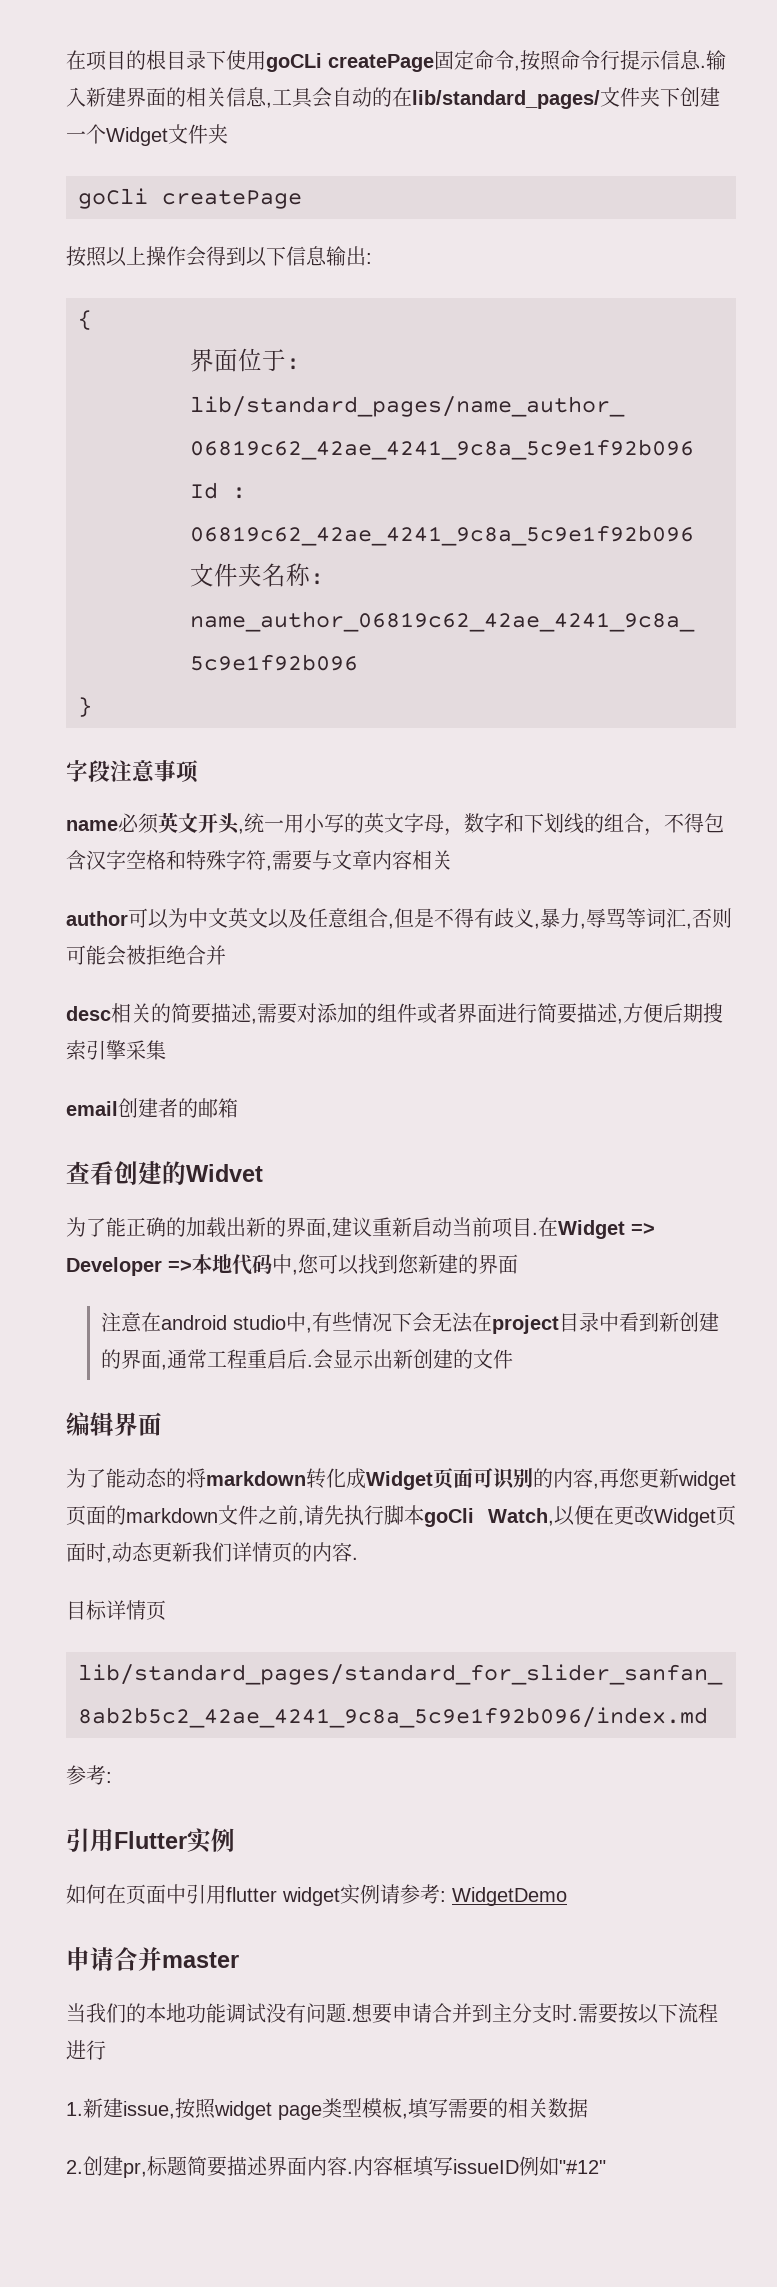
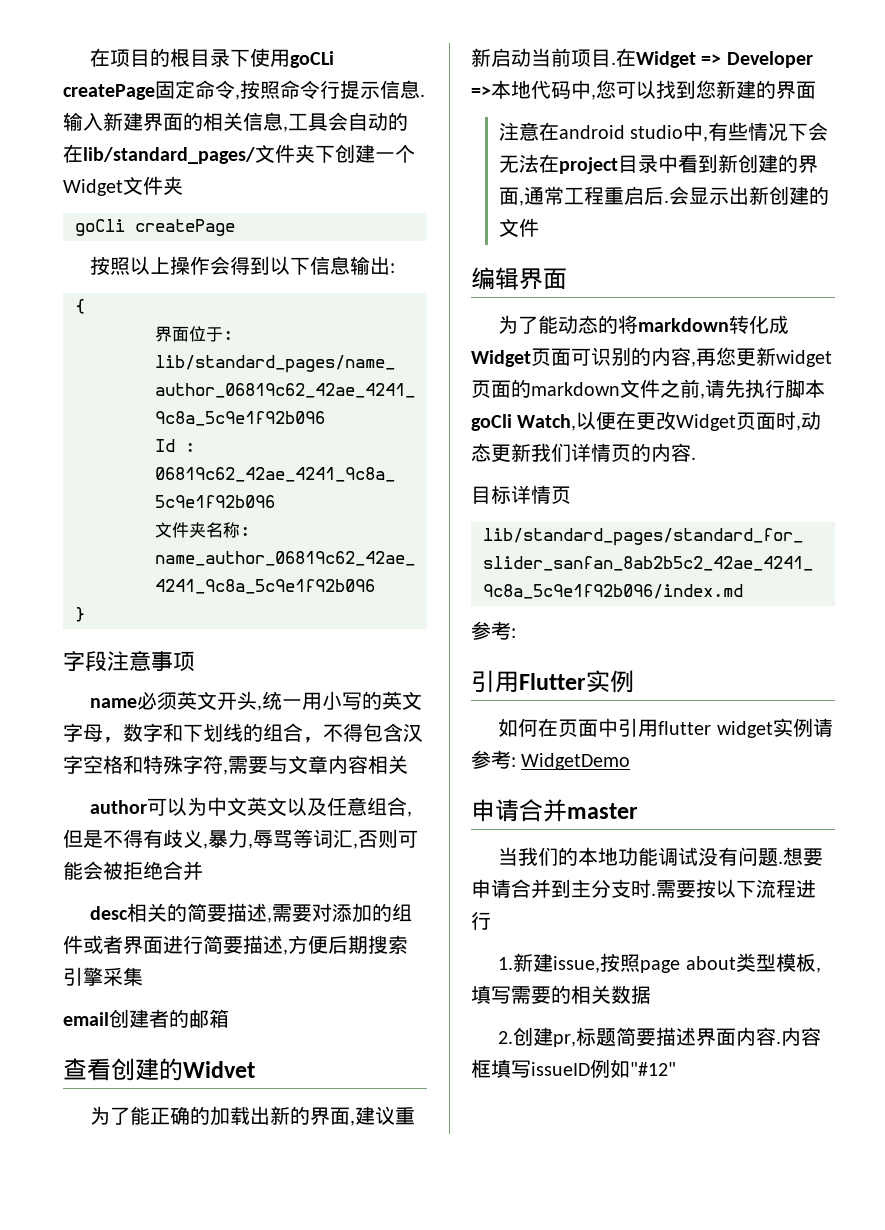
[214,2101,322,2120] widget page -> [640,956,736,973] page about

